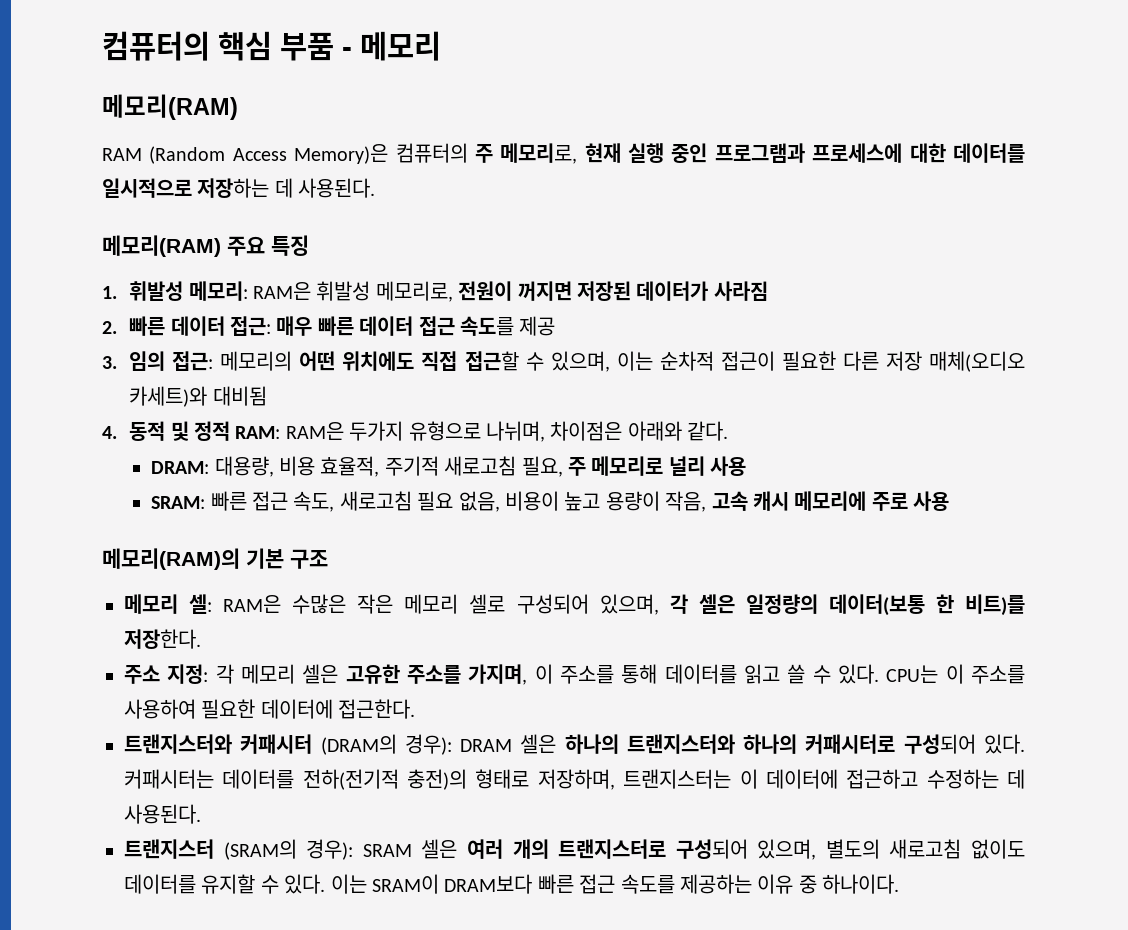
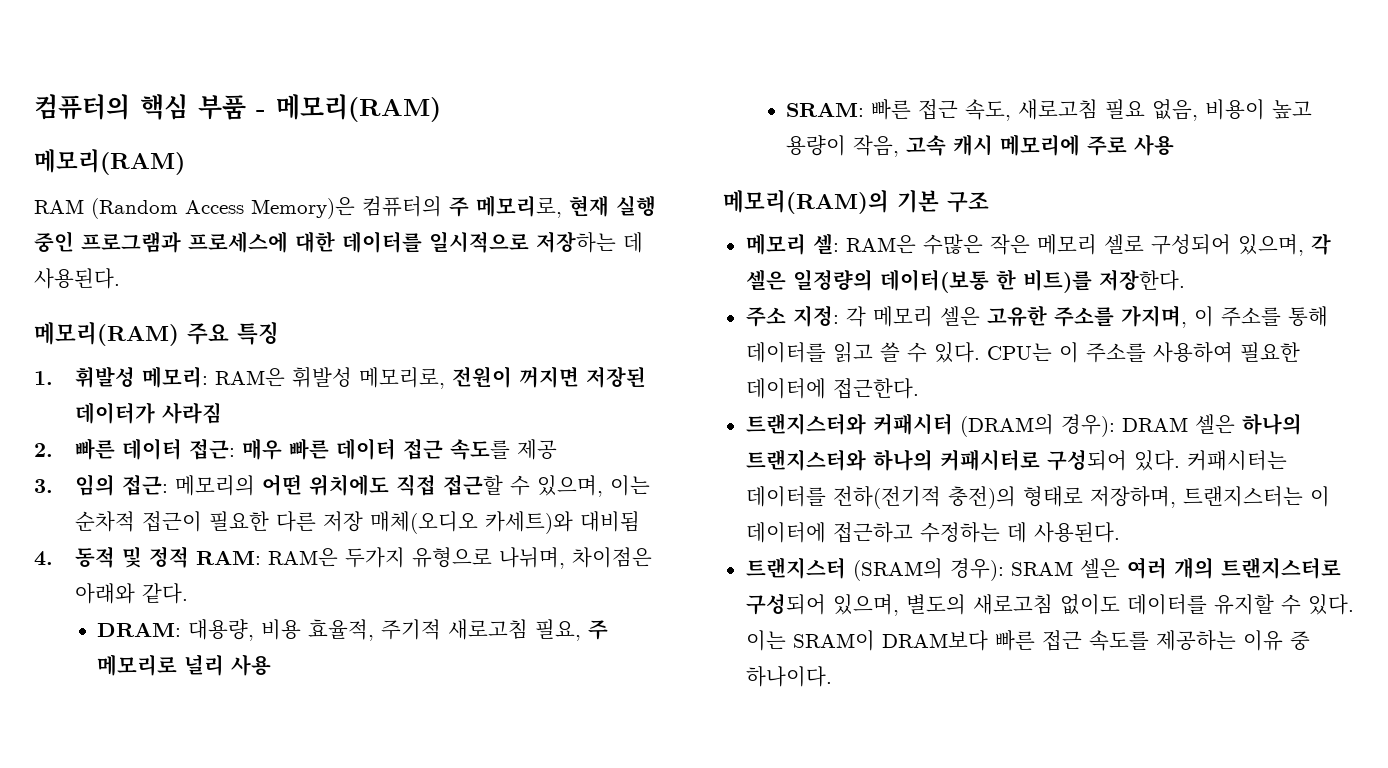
[360,31,441,61] 메모리 -> [276,94,441,122] 메모리(RAM)

